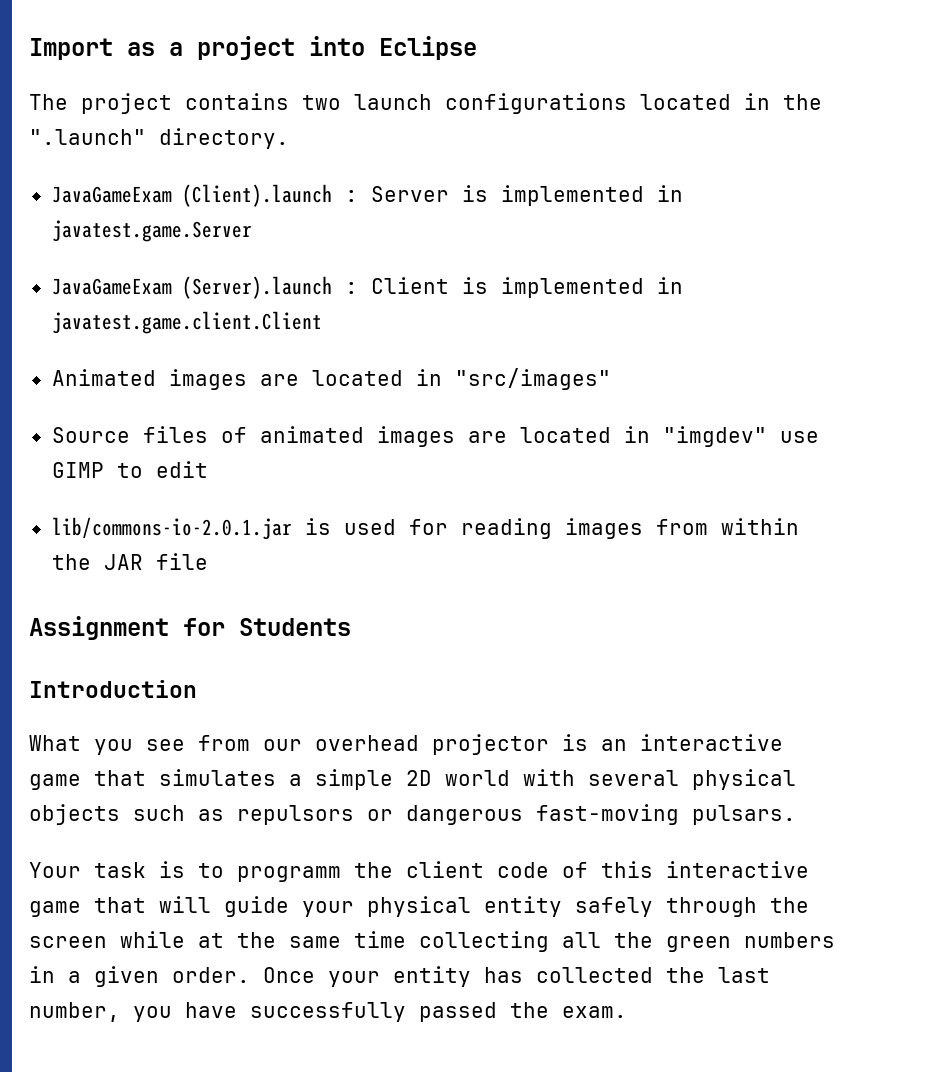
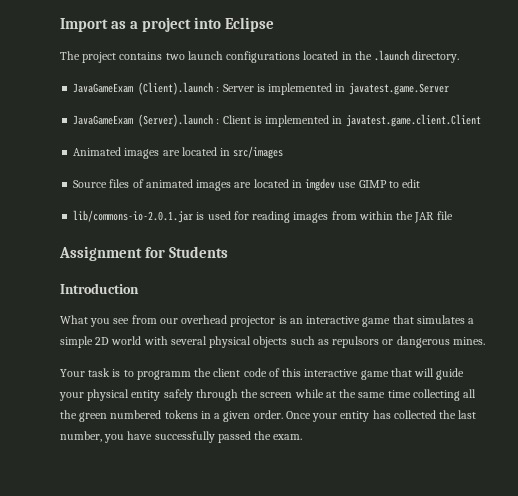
[29,129,146,145] ".launch" -> [374,50,410,61] .launch
[454,368,611,390] "src/images" -> [233,146,284,159] src/images
[662,426,767,447] "imgdev" -> [305,178,336,191] imgdev
[536,804,796,825] fast-moving pulsars. -> [452,337,485,345] mines.
[744,932,835,948] numbers -> [110,410,198,419] numbered tokens

